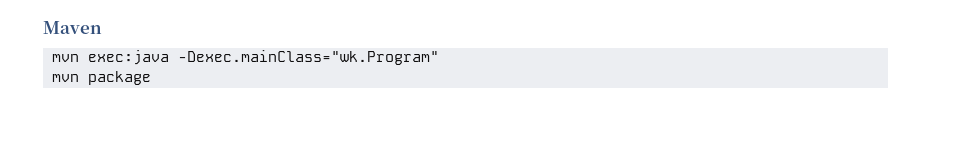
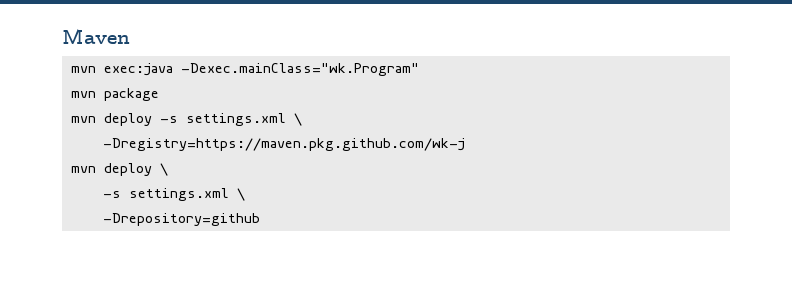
(151, 78) none -> [70,113,302,126] [102,138,465,151] [70,163,168,176] [102,188,245,201] [102,213,260,226] // mvn deploy -s settings.xml \ // -Dregistry=https://maven.pkg.github.com/wk-j // mvn deploy \ // -s settings.xml \ // -Drepository=github

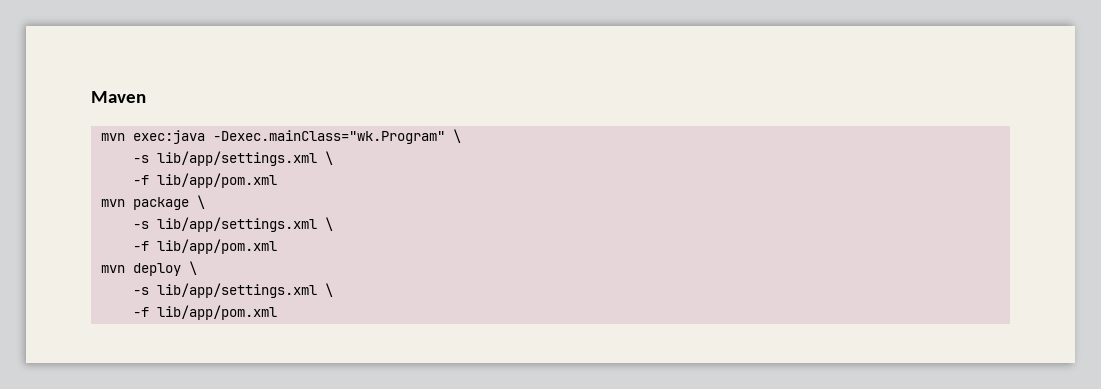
[70,88,159,101] [70,113,302,126] [102,138,465,151] // mvn package // mvn deploy -s settings.xml \ // -Dregistry=https://maven.pkg.github.com/wk-j -> [452,129,461,143] [132,151,333,166] [132,173,277,188] [100,195,205,210] [132,217,333,232] [132,239,277,254] \ // -s lib/app/settings.xml \ // -f lib/app/pom.xml // mvn package \ // -s lib/app/settings.xml \ // -f lib/app/pom.xml
[128,188,245,201] [102,213,260,226] settings.xml \ // -Drepository=github -> [156,283,333,298] [132,305,277,320] lib/app/settings.xml \ // -f lib/app/pom.xml

